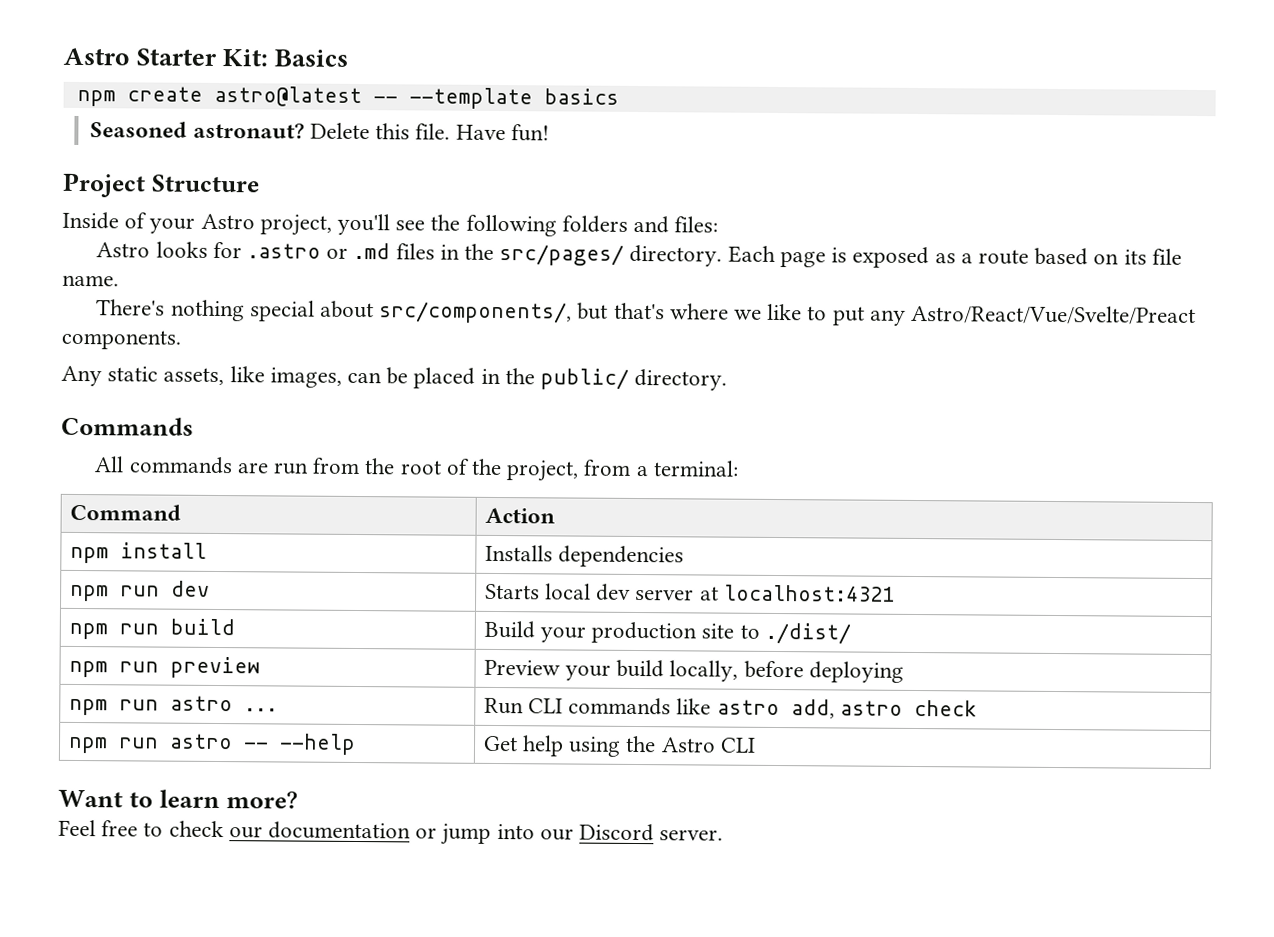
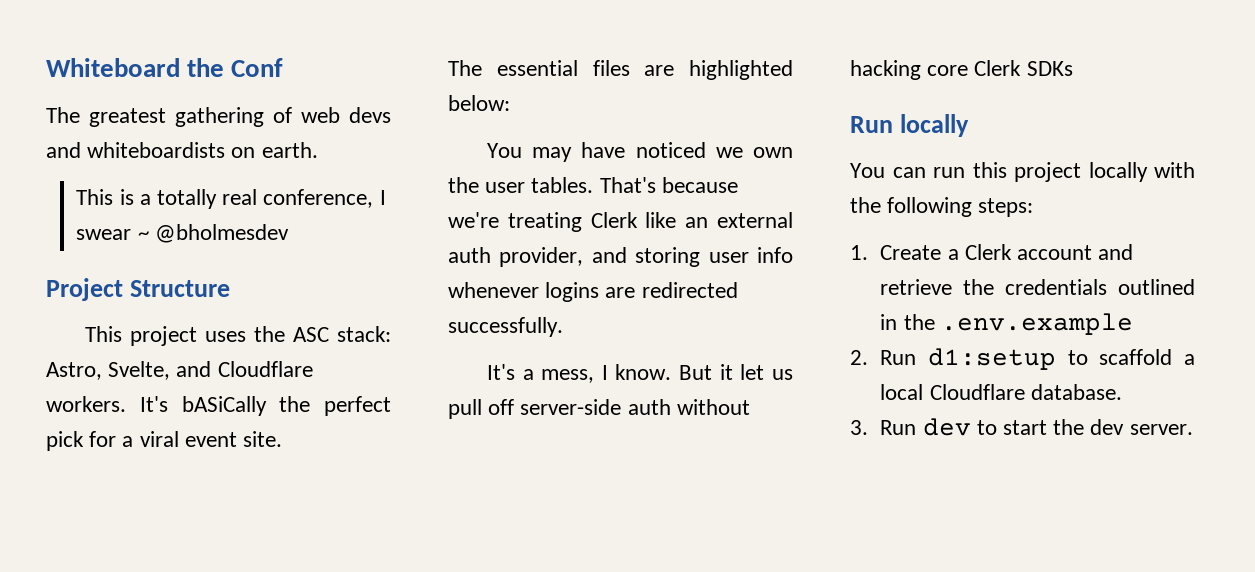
[63,47,349,67] [76,85,619,110] [90,121,550,142] [62,172,260,198] [62,211,719,237] [96,241,1182,269] [62,274,119,287] [96,299,1197,326] [61,329,181,350] [61,365,728,391] [61,416,194,436] [94,456,739,482] [69,503,181,521] [484,507,555,524] [69,542,207,564] [484,544,684,568] [69,580,210,602] [484,583,895,602] [68,618,235,640] [483,620,851,645] [68,656,260,679] [483,659,904,683] [68,695,278,716] [483,697,977,719] [67,733,356,755] [482,735,756,757] [58,789,298,809] [58,819,655,845] Astro Starter Kit: Basics // npm create astro@latest -- --template basics // Seasoned astronaut? Delete this file. Have fun! // Project Structure // Inside of your Astro project, you'll see the following folders and files: // Astro looks for .astro or .md files in the src/pages/ directory. Each page is exposed as a route based on its file name. // There's nothing special about src/components/, but that's where we like to put any Astro/React/Vue/Svelte/Preact components. // Any static assets, like images, can be placed in the public/ directory. // Commands // All commands are run from the root of the project, from a terminal: // Command | Action // npm install | Installs dependencies // npm run dev | Starts local dev server at localhost:4321 // npm run build | Build your production site to ./dist/ // npm run preview | Preview your build locally, before deploying // npm run astro ... | Run CLI commands like astro add, astro check // npm run astro -- --help | Get help using the Astro CLI // Want to learn more? // Feel free to check our documentation or jump into our Discord -> [46,58,284,77] [46,107,391,127] [46,142,318,158] [76,189,386,209] [76,224,289,243] [46,278,230,301] [84,326,391,346] [46,361,313,380] [46,396,391,416] [46,431,283,451] [448,60,793,80] [448,95,510,111] [486,142,793,162] [448,177,738,193] [448,212,793,232] [448,247,793,267] [448,282,738,302] [448,317,563,337] [486,364,793,383] [448,399,750,419] [850,60,1073,80] [850,114,969,137] [850,162,1195,182] [850,197,1034,217] [850,244,1134,260] [880,279,1195,295] [880,313,1133,335] [850,348,1195,370] [880,384,1122,400] [850,418,1125,436] Whiteboard the Conf // The greatest gathering of web devs and whiteboardists on earth. // This is a totally real conference, I swear ~ @bholmesdev // Project Structure // This project uses the ASC stack: Astro, Svelte, and Cloudflare workers. It's bASiCally the perfect pick for a viral event site. // The essential files are highlighted below: // You may have noticed we own the user tables. That's because we're treating Clerk like an external auth provider, and storing user info whenever logins are redirected successfully. // It's a mess, I know. But it let us pull off server-side auth without hacking core Clerk SDKs // Run locally // You can run this project locally with the following steps: // 1. Create a Clerk account and retrieve the credentials outlined in the .env.example // 2. Run d1:setup to scaffold a local Cloudflare database. // 3. Run dev to start the dev

